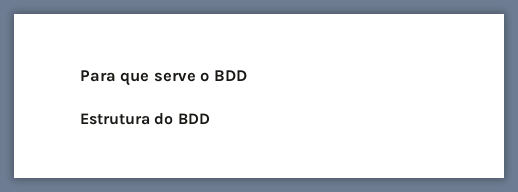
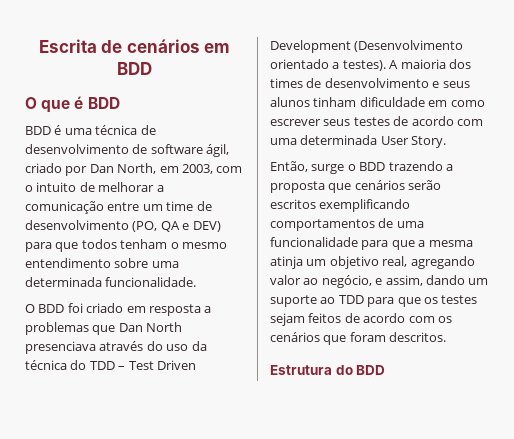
[80,70,247,86] Para que serve o BDD -> [38,39,231,53] [117,62,152,75] [25,96,120,113] [25,125,156,135] [25,144,230,157] [25,163,243,176] [25,182,164,192] [25,201,212,214] [25,220,221,232] [25,239,227,252] [25,258,179,268] [25,277,197,287] [25,303,212,316] [25,322,183,335] [25,341,207,354] [25,360,196,370] [270,40,464,53] [270,59,471,71] [270,78,470,88] [270,97,485,107] [270,116,483,126] [270,135,447,148] [270,161,453,174] [270,180,442,193] [270,199,411,212] [270,218,424,231] [270,237,473,250] [270,256,475,269] [270,275,489,288] [270,295,478,307] [270,313,452,326] [270,332,447,345] Escrita de cenários em BDD // O que é BDD // BDD é uma técnica de desenvolvimento de software ágil, criado por Dan North, em 2003, com o intuito de melhorar a comunicação entre um time de desenvolvimento (PO, QA e DEV) para que todos tenham o mesmo entendimento sobre uma determinada funcionalidade. // O BDD foi criado em resposta a problemas que Dan North presenciava através do uso da técnica do TDD – Test Driven Development (Desenvolvimento orientado a testes). A maioria dos times de desenvolvimento e seus alunos tinham dificuldade em como escrever seus testes de acordo com uma determinada User Story. // Então, surge o BDD trazendo a proposta que cenários serão escritos exemplificando comportamentos de uma funcionalidade para que a mesma atinja um objetivo real, agregando valor ao negócio, e assim, dando um suporte ao TDD para que os testes sejam feitos de acordo com os cenários que foram descritos.

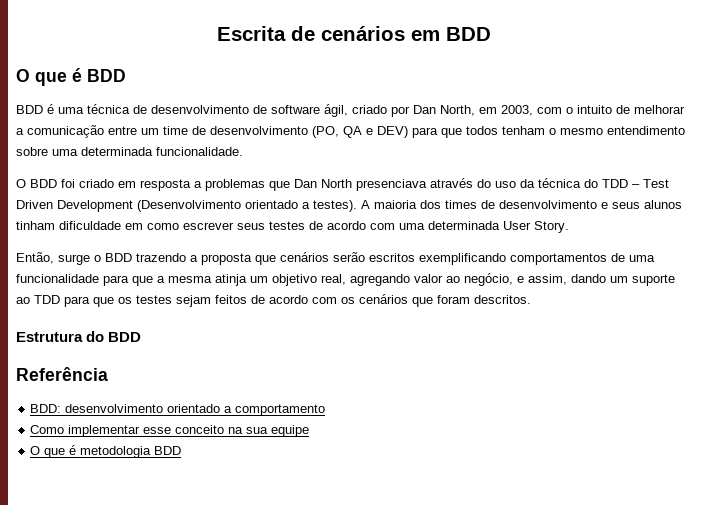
(386, 370) none -> [16,367,108,381] [30,404,326,416] [30,425,310,437] [30,445,182,458] // Referência // BDD: desenvolvimento orientado a comportamento // Como implementar esse conceito na sua equipe // O que é metodologia BDD

